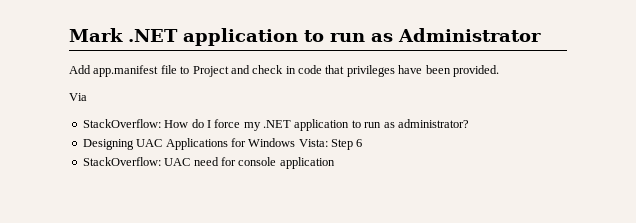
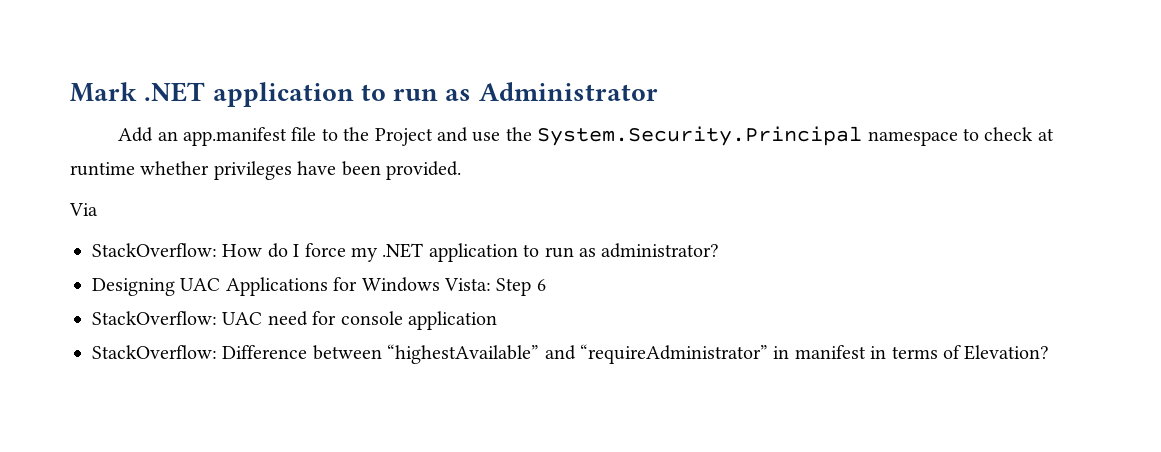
(91, 69) none -> [157,131,178,141] an
(190, 70) none -> [343,127,370,141] the
[252,65,345,74] check in code that -> [472,126,1054,146] [70,161,210,176] use the System.Security.Principal namespace to check at runtime whether
(335, 163) none -> [92,344,1050,364] // StackOverflow: Difference between “highestAvailable” and “requireAdministrator” in manifest in terms of Elevation?

